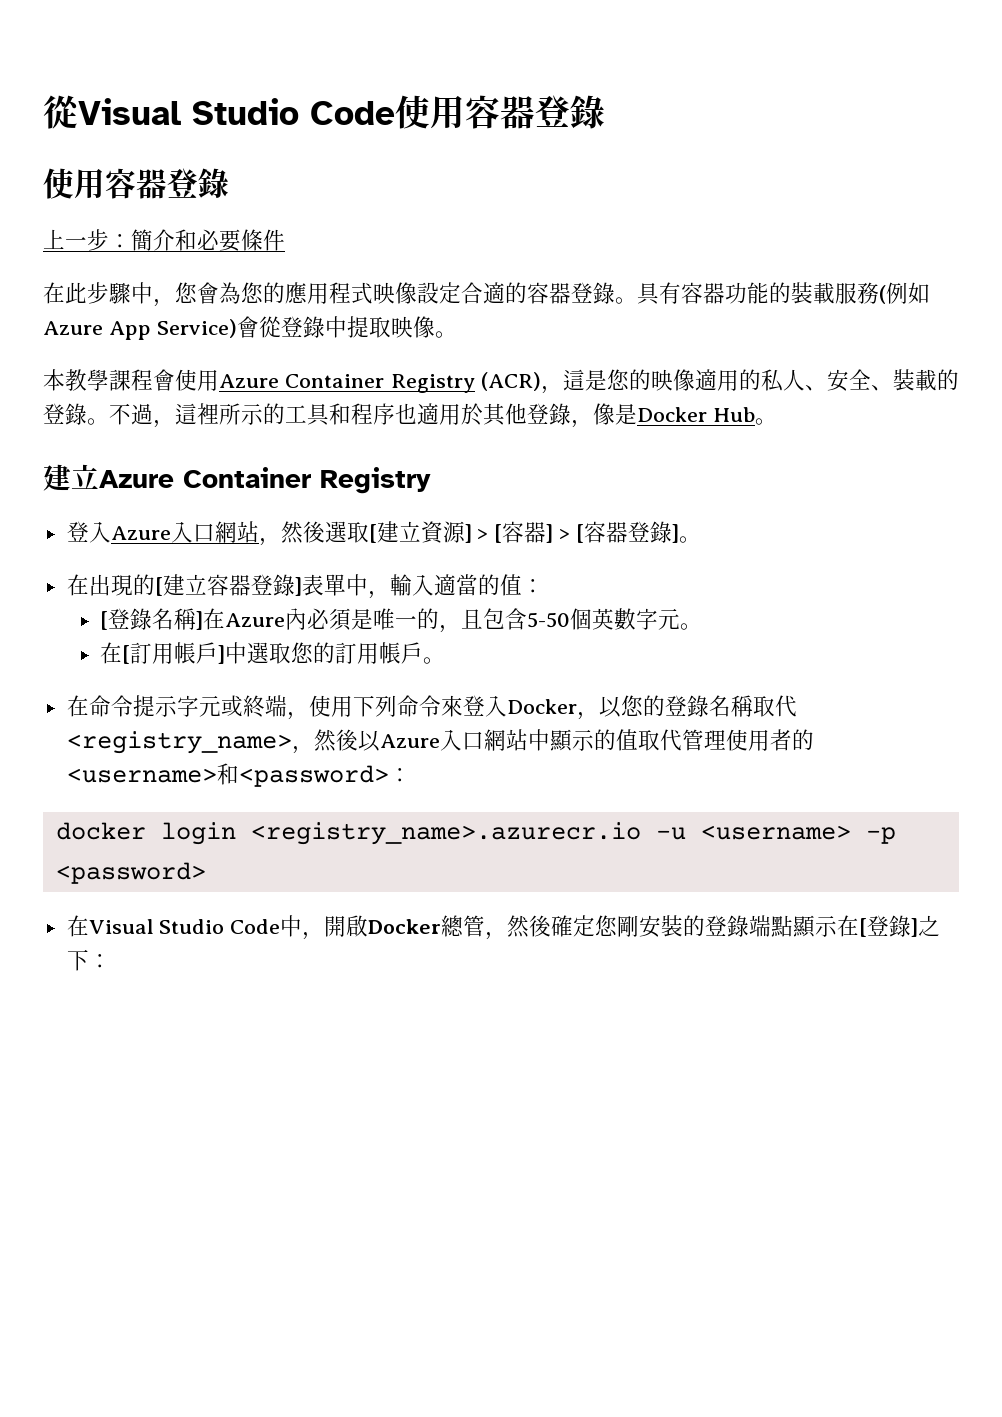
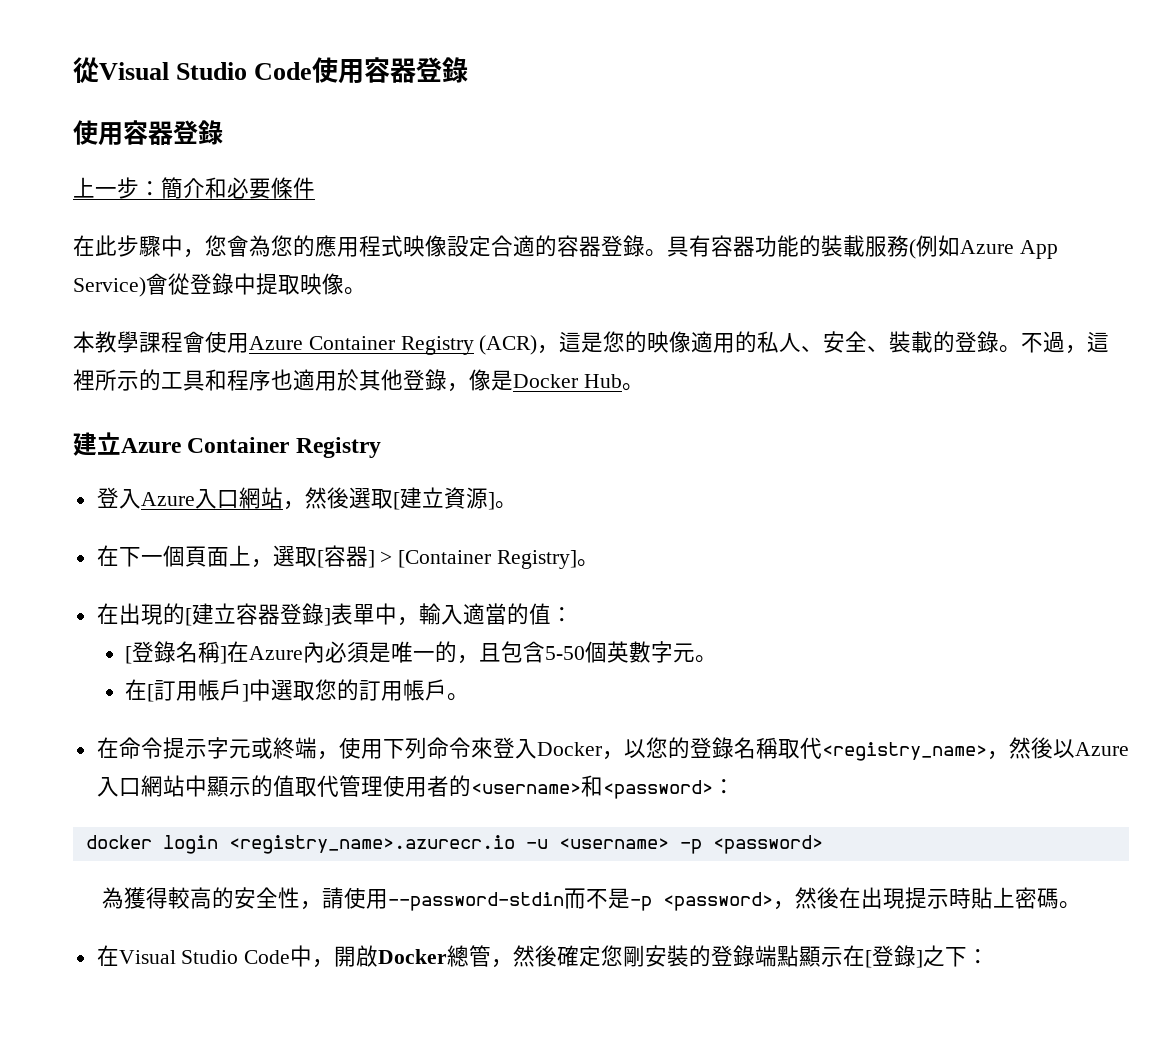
[477,521,679,543] > [容器] > [容器登錄] -> [494,501,517,509] [96,545,578,569] 。 // 在下一個頁面上，選取[容器] > [Container Registry]
(206, 873) none -> [101,887,1081,911] // 為獲得較高的安全性，請使用--password-stdin而不是-p <password>，然後在出現提示時貼上密碼。

